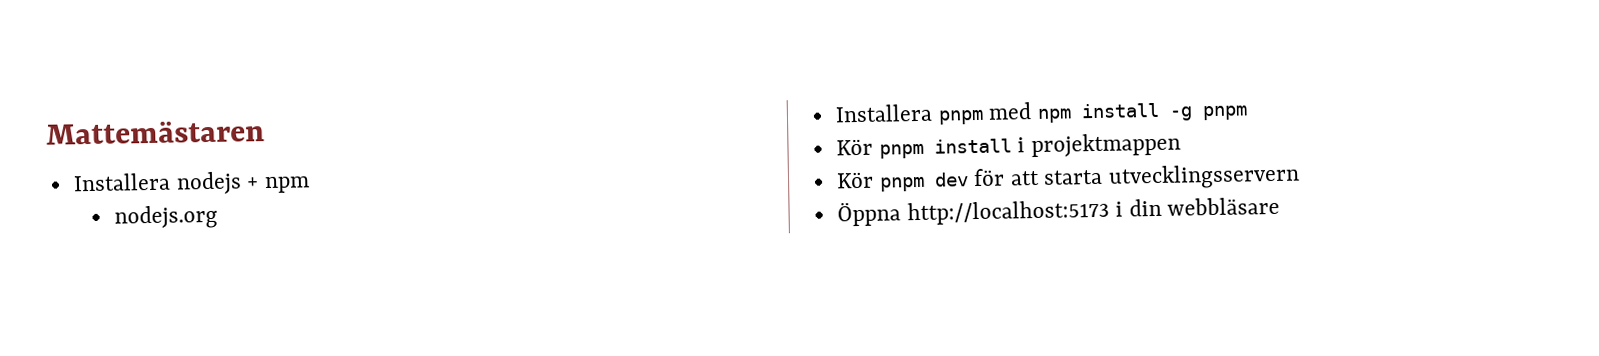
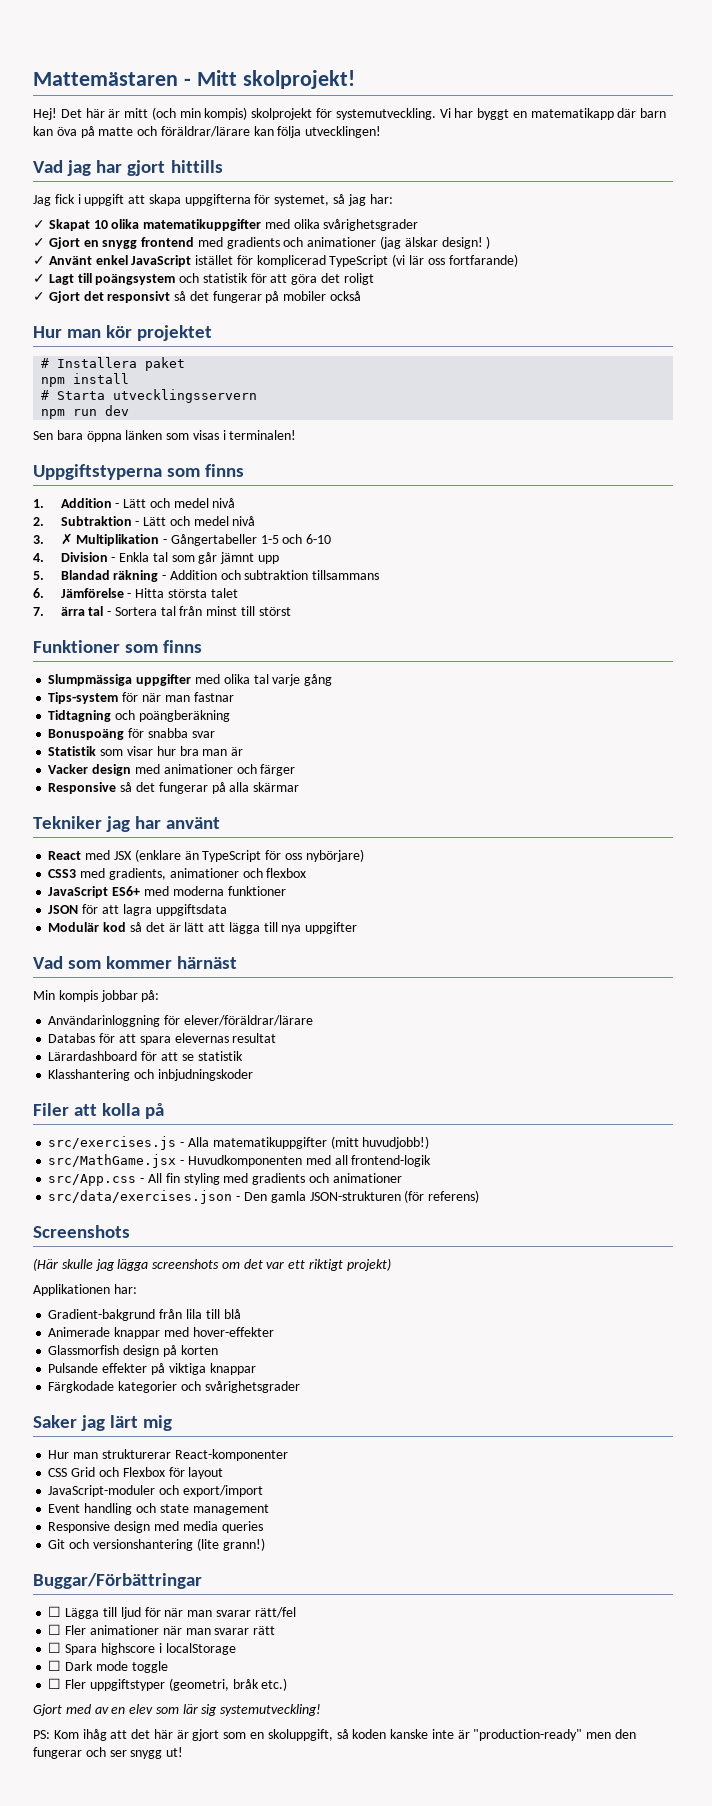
[72,171,310,195] [113,204,218,230] [834,102,1248,125] [835,132,1181,159] [835,163,1301,192] [836,196,1281,227] // Installera nodejs + npm // nodejs.org // Installera pnpm med npm install -g pnpm // Kör pnpm install i projektmappen // Kör pnpm dev för att starta utvecklingsservern // Öppna http://localhost:5173 i din webbläsare -> [183,70,355,89] [33,107,667,120] [33,126,382,138] [33,160,223,176] [33,194,393,206] [33,219,419,231] [33,236,491,249] [33,254,518,267] [33,273,374,285] [33,291,362,303] [33,325,213,341] [41,357,186,371] [41,373,130,387] [41,389,258,403] [41,405,130,419] [33,430,297,442] [33,464,245,480] [33,498,236,508] [33,516,256,526] [33,533,332,546] [33,552,280,564] [33,570,380,582] [33,588,238,598] [33,606,291,616] [33,640,203,653] [48,674,333,686] [48,692,234,704] [48,710,230,722] [48,728,215,740] [48,746,244,756] [48,764,296,776] [48,782,300,794] [33,816,221,832] [48,849,364,862] [48,868,307,880] [48,886,286,898] [48,904,227,916] [48,922,358,934] [33,956,238,969] [33,990,160,1002] [48,1015,313,1027] [48,1033,277,1045] [48,1051,243,1061] [48,1069,253,1081] [33,1103,165,1119] [48,1136,430,1150] [48,1154,432,1168] [48,1173,402,1186] [48,1190,480,1204] [33,1225,130,1238] [33,1258,391,1271] [33,1284,137,1296] [48,1309,241,1321] [48,1327,274,1339] [48,1345,218,1357] [48,1363,256,1375] [48,1381,300,1393] [33,1415,173,1431] [48,1449,288,1461] [48,1467,224,1479] [48,1485,263,1497] [48,1503,269,1515] [48,1521,263,1533] [48,1538,265,1551] [33,1573,202,1589] [48,1606,296,1619] [48,1624,276,1635] [48,1642,236,1655] [48,1660,168,1673] [48,1678,288,1691] [33,1704,322,1716] [33,1729,637,1741] [33,1747,184,1759] - Mitt skolprojekt! // Hej! Det här är mitt (och min kompis) skolprojekt för systemutveckling. Vi har byggt en matematikapp där barn kan öva på matte och föräldrar/lärare kan följa utvecklingen! // Vad jag har gjort hittills // Jag fick i uppgift att skapa uppgifterna för systemet, så jag har: // ✓ Skapat 10 olika matematikuppgifter med olika svårighetsgrader // ✓ Gjort en snygg frontend med gradients och animationer (jag älskar design! ) // ✓ Använt enkel JavaScript istället för komplicerad TypeScript (vi lär oss fortfarande) // ✓ Lagt till poängsystem och statistik för att göra det roligt // ✓ Gjort det responsivt så det fungerar på mobiler också // Hur man kör projektet // # Installera paket // npm install // # Starta utvecklingsservern // npm run dev // Sen bara öppna länken som visas i terminalen! // Uppgiftstyperna som finns // 1. Addition - Lätt och medel nivå // 2. Subtraktion - Lätt och medel nivå // 3. ✗ Multiplikation - Gångertabeller 1-5 och 6-10 // 4. Division - Enkla tal som går jämnt upp // 5. Blandad räkning - Addition och subtraktion tillsammans // 6. Jämförelse - Hitta största talet // 7. ärra tal - Sortera tal från minst till störst // Funktioner som finns // Slumpmässiga uppgifter med olika tal varje gång // Tips-system för när man fastnar // Tidtagning och poängberäkning // Bonuspoäng för snabba svar // Statistik som visar hur bra man är // Vacker design med animationer och färger // Responsive så det fungerar på alla skärmar // Tekniker jag har använt // React med JSX (enklare än TypeScript för oss nybörjare) // CSS3 med gradients, animationer och flexbox // JavaScript ES6+ med moderna funktioner // JSON för att lagra uppgiftsdata // Modulär kod så det är lätt att lägga till nya uppgifter // Vad som kommer härnäst // Min kompis jobbar på: // Användarinloggning för elever/föräldrar/lärare // Databas för att spara elevernas resultat // Lärardashboard för att se statistik // Klasshantering och inbjudningskoder // Filer att kolla på // src/exercises.js - Alla matematikuppgifter (mitt huvudjobb!) // src/MathGame.jsx - Huvudkomponenten med all frontend-logik // src/App.css - All fin styling med gradients och animationer // src/data/exercises.json - Den gamla JSON-strukturen (för referens) // Screenshots // (Här skulle jag lägga screenshots om det var ett riktigt projekt) // Applikationen har: // Gradient-bakgrund från lila till blå // Animerade knappar med hover-effekter // Glassmorfish design på korten // Pulsande effekter på viktiga knappar // Färgkodade kategorier och svårighetsgrader // Saker jag lärt mig // Hur man strukturerar React-komponenter // CSS Grid och Flexbox för layout // JavaScript-moduler och export/import // Event handling och state management // Responsive design med media queries // Git och versionshantering (lite grann!) // Buggar/Förbättringar // ☐ Lägga till ljud för när man svarar rätt/fel // ☐ Fler animationer när man svarar rätt // ☐ Spara highscore i localStorage // ☐ Dark mode toggle // ☐ Fler uppgiftstyper (geometri, bråk etc.) // Gjort med av en elev som lär sig systemutveckling! // PS: Kom ihåg att det här är gjort som en skoluppgift, så koden kanske inte är "production-ready" men den fungerar och ser snygg ut!

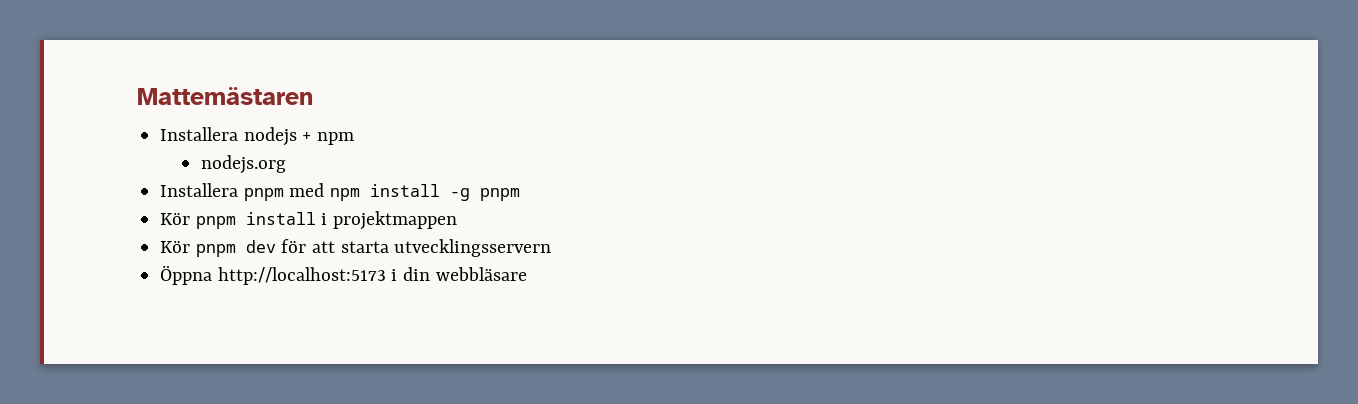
[183,70,355,89] [33,107,667,120] [33,126,382,138] [33,160,223,176] [33,194,393,206] [33,219,419,231] [33,236,491,249] [33,254,518,267] [33,273,374,285] [33,291,362,303] [33,325,213,341] [41,357,186,371] [41,373,130,387] [41,389,258,403] [41,405,130,419] [33,430,297,442] [33,464,245,480] [33,498,236,508] [33,516,256,526] [33,533,332,546] [33,552,280,564] [33,570,380,582] [33,588,238,598] [33,606,291,616] [33,640,203,653] [48,674,333,686] [48,692,234,704] [48,710,230,722] [48,728,215,740] [48,746,244,756] [48,764,296,776] [48,782,300,794] [33,816,221,832] [48,849,364,862] [48,868,307,880] [48,886,286,898] [48,904,227,916] [48,922,358,934] [33,956,238,969] [33,990,160,1002] [48,1015,313,1027] [48,1033,277,1045] [48,1051,243,1061] [48,1069,253,1081] [33,1103,165,1119] [48,1136,430,1150] [48,1154,432,1168] [48,1173,402,1186] [48,1190,480,1204] [33,1225,130,1238] [33,1258,391,1271] [33,1284,137,1296] [48,1309,241,1321] [48,1327,274,1339] [48,1345,218,1357] [48,1363,256,1375] [48,1381,300,1393] [33,1415,173,1431] [48,1449,288,1461] [48,1467,224,1479] [48,1485,263,1497] [48,1503,269,1515] [48,1521,263,1533] [48,1538,265,1551] [33,1573,202,1589] [48,1606,296,1619] [48,1624,276,1635] [48,1642,236,1655] [48,1660,168,1673] [48,1678,288,1691] [33,1704,322,1716] [33,1729,637,1741] [33,1747,184,1759] - Mitt skolprojekt! // Hej! Det här är mitt (och min kompis) skolprojekt för systemutveckling. Vi har byggt en matematikapp där barn kan öva på matte och föräldrar/lärare kan följa utvecklingen! // Vad jag har gjort hittills // Jag fick i uppgift att skapa uppgifterna för systemet, så jag har: // ✓ Skapat 10 olika matematikuppgifter med olika svårighetsgrader // ✓ Gjort en snygg frontend med gradients och animationer (jag älskar design! ) // ✓ Använt enkel JavaScript istället för komplicerad TypeScript (vi lär oss fortfarande) // ✓ Lagt till poängsystem och statistik för att göra det roligt // ✓ Gjort det responsivt så det fungerar på mobiler också // Hur man kör projektet // # Installera paket // npm install // # Starta utvecklingsservern // npm run dev // Sen bara öppna länken som visas i terminalen! // Uppgiftstyperna som finns // 1. Addition - Lätt och medel nivå // 2. Subtraktion - Lätt och medel nivå // 3. ✗ Multiplikation - Gångertabeller 1-5 och 6-10 // 4. Division - Enkla tal som går jämnt upp // 5. Blandad räkning - Addition och subtraktion tillsammans // 6. Jämförelse - Hitta största talet // 7. ärra tal - Sortera tal från minst till störst // Funktioner som finns // Slumpmässiga uppgifter med olika tal varje gång // Tips-system för när man fastnar // Tidtagning och poängberäkning // Bonuspoäng för snabba svar // Statistik som visar hur bra man är // Vacker design med animationer och färger // Responsive så det fungerar på alla skärmar // Tekniker jag har använt // React med JSX (enklare än TypeScript för oss nybörjare) // CSS3 med gradients, animationer och flexbox // JavaScript ES6+ med moderna funktioner // JSON för att lagra uppgiftsdata // Modulär kod så det är lätt att lägga till nya uppgifter // Vad som kommer härnäst // Min kompis jobbar på: // Användarinloggning för elever/föräldrar/lärare // Databas för att spara elevernas resultat // Lärardashboard för att se statistik // Klasshantering och inbjudningskoder // Filer att kolla på // src/exercises.js - Alla matematikuppgifter (mitt huvudjobb!) // src/MathGame.jsx - Huvudkomponenten med all frontend-logik // src/App.css - All fin styling med gradients och animationer // src/data/exercises.json - Den gamla JSON-strukturen (för referens) // Screenshots // (Här skulle jag lägga screenshots om det var ett riktigt projekt) // Applikationen har: // Gradient-bakgrund från lila till blå // Animerade knappar med hover-effekter // Glassmorfish design på korten // Pulsande effekter på viktiga knappar // Färgkodade kategorier och svårighetsgrader // Saker jag lärt mig // Hur man strukturerar React-komponenter // CSS Grid och Flexbox för layout // JavaScript-moduler och export/import // Event handling och state management // Responsive design med media queries // Git och versionshantering (lite grann!) // Buggar/Förbättringar // ☐ Lägga till ljud för när man svarar rätt/fel // ☐ Fler animationer när man svarar rätt // ☐ Spara highscore i localStorage // ☐ Dark mode toggle // ☐ Fler uppgiftstyper (geometri, bråk etc.) // Gjort med av en elev som lär sig systemutveckling! // PS: Kom ihåg att det här är gjort som en skoluppgift, så koden kanske inte är "production-ready" men den fungerar och ser snygg ut! -> [160,127,355,146] [201,155,287,174] [160,183,521,201] [160,211,458,230] [160,239,552,257] [160,265,527,285] // Installera nodejs + npm // nodejs.org // Installera pnpm med npm install -g pnpm // Kör pnpm install i projektmappen // Kör pnpm dev för att starta utvecklingsservern // Öppna http://localhost:5173 i din webbläsare

